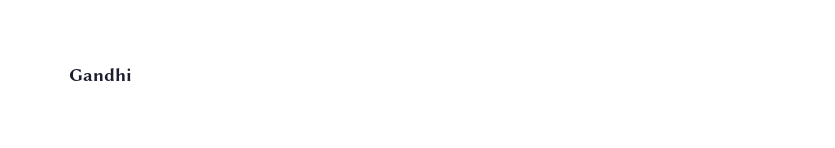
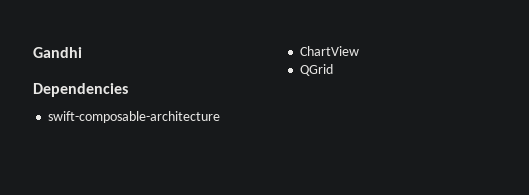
(132, 74) none -> [33,83,128,97] [48,111,221,123] [300,46,360,56] [300,64,334,76] // Dependencies // swift-composable-architecture // ChartView // QGrid

